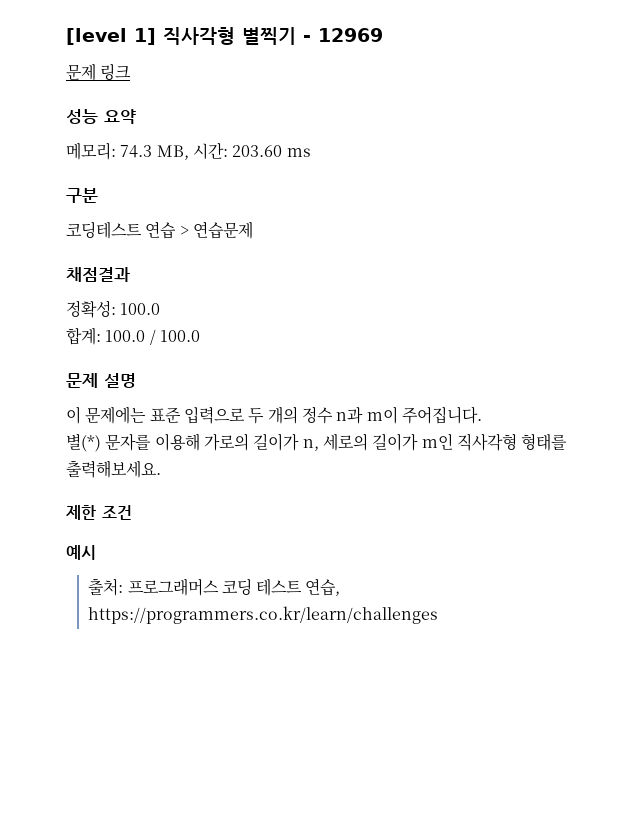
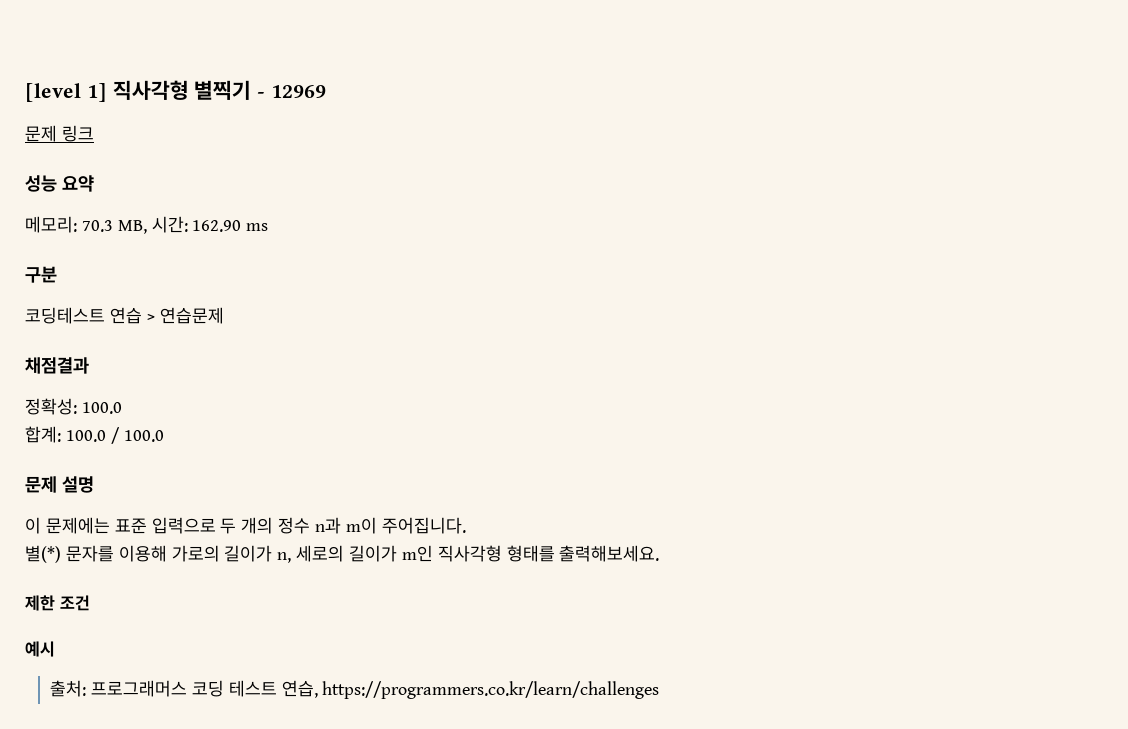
[120,145,153,158] 74.3 -> [81,220,113,232] 70.3
[232,145,283,157] 203.60 -> [192,220,242,232] 162.90

